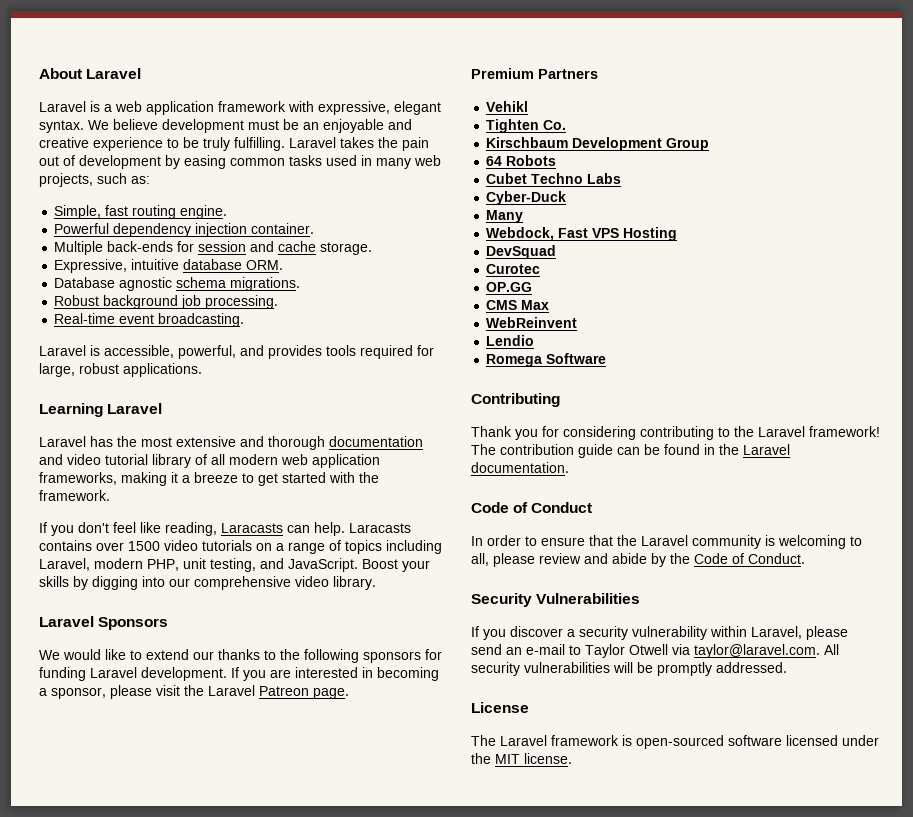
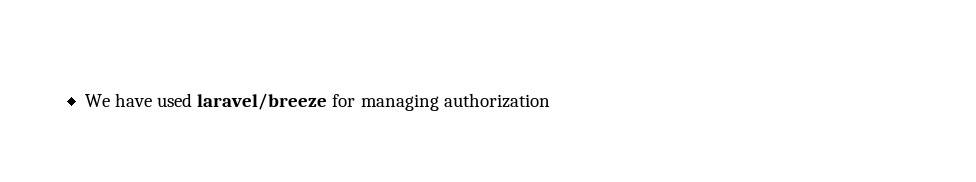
[39,68,142,79] [39,101,441,115] [39,119,412,133] [39,137,429,151] [39,155,441,169] [39,173,150,187] [54,205,228,219] [54,223,315,237] [54,241,373,255] [54,259,284,273] [54,277,301,291] [54,295,279,309] [54,313,245,327] [39,345,434,359] [39,363,202,377] [39,403,163,417] [39,436,423,450] [39,454,380,468] [39,472,379,486] [39,490,110,501] [39,522,411,536] [39,540,442,554] [39,558,430,572] [39,576,376,590] [39,616,169,630] [39,649,442,663] [39,667,439,681] [39,685,349,699] [471,68,598,79] [486,101,529,112] [486,119,567,133] [486,137,710,151] [486,155,557,166] [486,173,622,184] [486,191,567,205] [486,210,524,223] [486,227,678,241] [486,245,557,259] [486,264,541,274] [486,282,533,292] [486,300,550,310] [486,317,578,328] [486,335,535,346] [486,353,607,367] [471,393,560,407] [471,426,880,440] [471,444,790,458] [471,462,569,473] [471,502,593,513] [471,535,862,549] [471,553,805,567] [471,593,641,607] [471,626,848,640] [471,644,839,658] [471,662,787,676] [471,702,529,713] [471,735,879,749] [471,753,572,764] About Laravel // Laravel is a web application framework with expressive, elegant syntax. We believe development must be an enjoyable and creative experience to be truly fulfilling. Laravel takes the pain out of development by easing common tasks used in many web projects, such as: // Simple, fast routing engine. // Powerful dependency injection container. // Multiple back-ends for session and cache storage. // Expressive, intuitive database ORM. // Database agnostic schema migrations. // Robust background job processing. // Real-time event broadcasting. // Laravel is accessible, powerful, and provides tools required for large, robust applications. // Learning Laravel // Laravel has the most extensive and thorough documentation and video tutorial library of all modern web application frameworks, making it a breeze to get started with the framework. // If you don't feel like reading, Laracasts can help. Laracasts contains over 1500 video tutorials on a range of topics including Laravel, modern PHP, unit testing, and JavaScript. Boost your skills by digging into our comprehensive video library. // Laravel Sponsors // We would like to extend our thanks to the following sponsors for funding Laravel development. If you are interested in becoming a sponsor, please visit the Laravel Patreon page. // Premium Partners // Vehikl // Tighten Co. // Kirschbaum Development Group // 64 Robots // Cubet Techno Labs // Cyber-Duck // Many // Webdock, Fast VPS Hosting // DevSquad // Curotec // OP.GG // CMS Max // WebReinvent // Lendio // Romega Software // Contributing // Thank you for considering contributing to the Laravel framework! The contribution guide can be found in the Laravel documentation. // Code of Conduct // In order to ensure that the Laravel community is welcoming to all, please review and abide by the Code of Conduct. // Security Vulnerabilities // If you discover a security vulnerability within Laravel, please send an e-mail to Taylor Otwell via taylor@laravel.com. All security vulnerabilities will be promptly addressed. // License // The Laravel framework is open-sourced software licensed under the MIT license. -> [84,93,550,111] We have used laravel/breeze for managing authorization

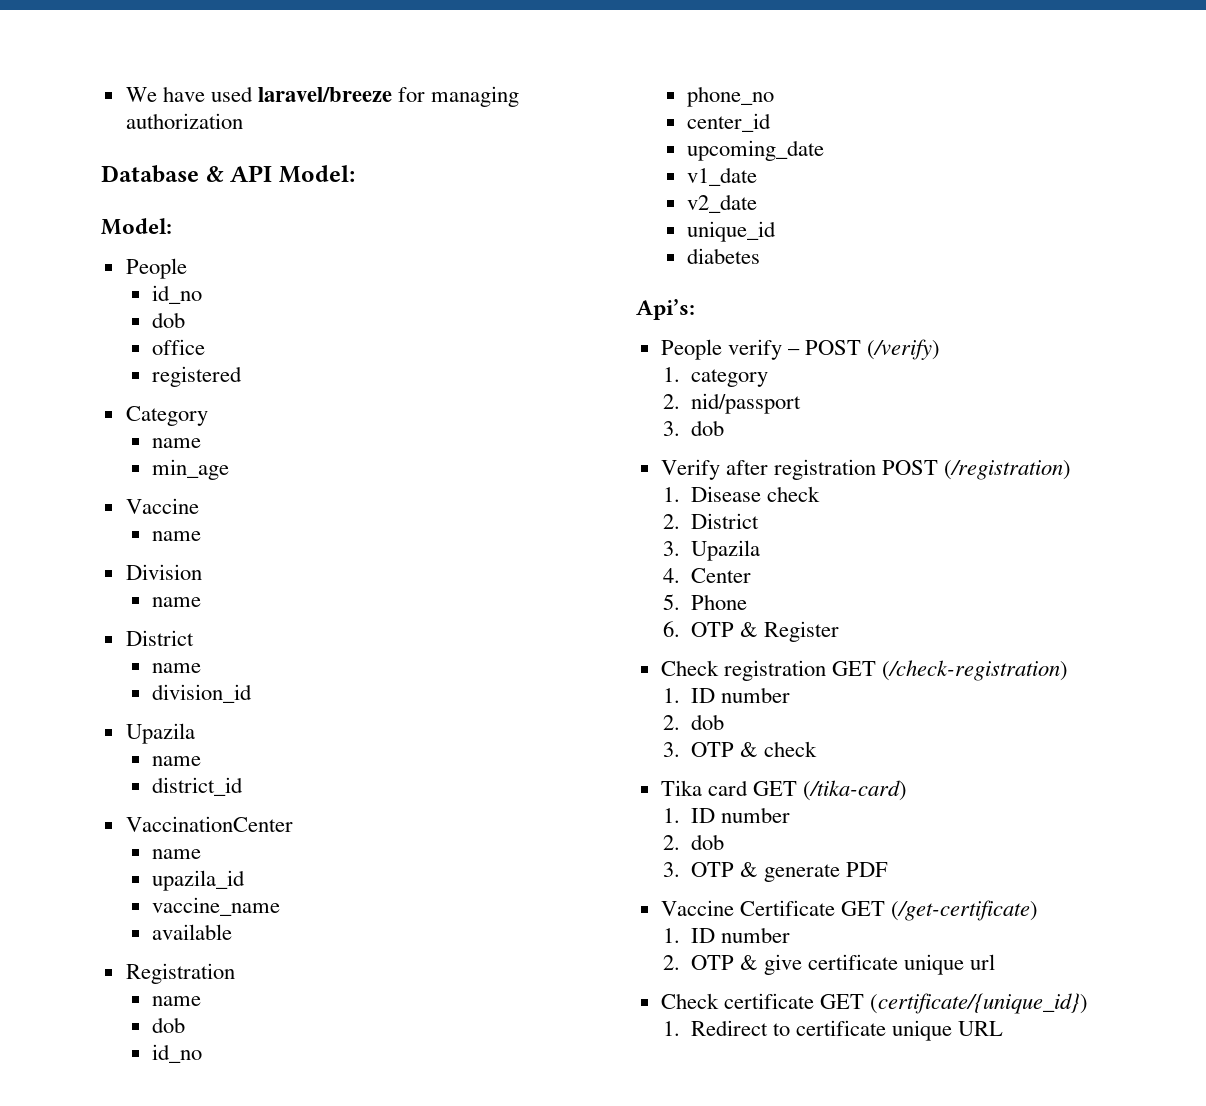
(550, 100) none -> [101,165,355,183] [101,218,172,235] [125,258,187,279] [152,285,203,304] [152,312,186,328] [152,339,206,355] [152,366,243,387] [125,406,208,426] [152,438,202,448] [152,459,230,480] [125,498,199,514] [152,531,202,541] [125,564,202,580] [152,597,202,607] [125,630,194,646] [152,663,202,673] [152,684,253,703] [125,723,195,744] [152,756,202,766] [152,777,244,796] [125,816,293,832] [152,849,202,859] [152,870,246,891] [152,897,281,916] [152,924,233,940] [125,963,235,984] [152,996,202,1006] [152,1017,186,1033] [152,1044,203,1063] [687,86,775,107] [687,113,772,132] [687,140,825,161] [687,167,758,186] [687,194,758,213] [687,221,777,242] [687,248,761,264] [636,299,695,320] [660,339,941,360] [662,367,768,387] [662,393,801,414] [662,420,724,436] [660,459,1072,480] [662,486,820,502] [662,513,759,529] [662,540,760,561] [662,568,751,583] [662,594,747,610] [662,621,840,642] [660,660,1068,681] [662,687,790,703] [662,714,724,730] [662,741,818,757] [660,780,907,801] [662,807,790,823] [662,834,724,850] [662,862,889,882] [660,900,1038,921] [662,927,790,943] [662,954,996,975] [660,993,1088,1014] [662,1020,1004,1041] // Database & API Model: // Model: // People // id_no // dob // office // registered // Category // name // min_age // Vaccine // name // Division // name // District // name // division_id // Upazila // name // district_id // VaccinationCenter // name // upazila_id // vaccine_name // available // Registration // name // dob // id_no // phone_no // center_id // upcoming_date // v1_date // v2_date // unique_id // diabetes // Api’s: // People verify – POST (/verify) // 1. category // 2. nid/passport // 3. dob // Verify after registration POST (/registration) // 1. Disease check // 2. District // 3. Upazila // 4. Center // 5. Phone // 6. OTP & Register // Check registration GET (/check-registration) // 1. ID number // 2. dob // 3. OTP & check // Tika card GET (/tika-card) // 1. ID number // 2. dob // 3. OTP & generate PDF // Vaccine Certificate GET (/get-certificate) // 1. ID number // 2. OTP & give certificate unique url // Check certificate GET (certificate/{unique_id}) // 1. Redirect to certificate unique URL

